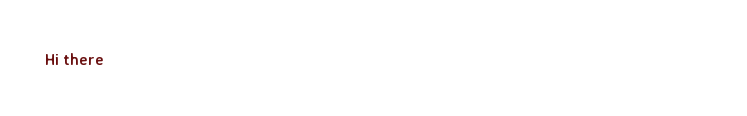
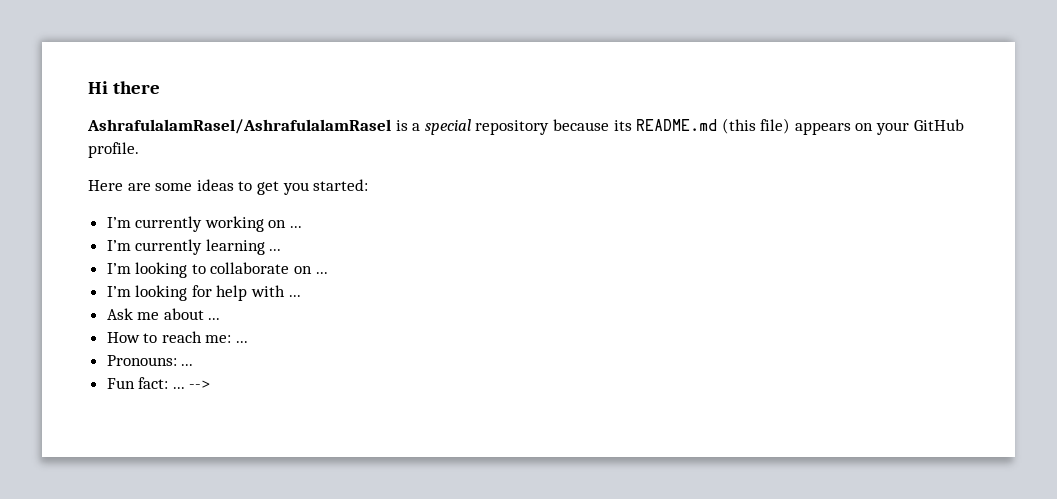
(105, 59) none -> [87,118,964,135] [88,142,139,158] [88,179,369,195] [106,216,303,232] [106,239,282,255] [106,262,328,278] [106,285,301,301] [106,308,221,320] [106,331,249,343] [106,355,194,366] [106,377,211,389] // AshrafulalamRasel/AshrafulalamRasel is a special repository because its README.md (this file) appears on your GitHub profile. // Here are some ideas to get you started: // I’m currently working on ... // I’m currently learning ... // I’m looking to collaborate on ... // I’m looking for help with ... // Ask me about ... // How to reach me: ... // Pronouns: ... // Fun fact: ... -->

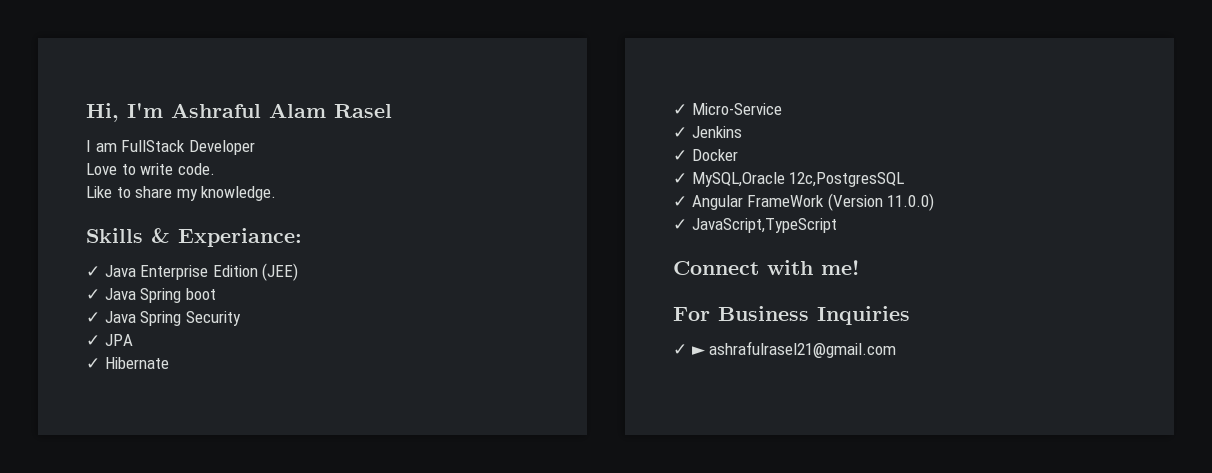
[88,81,160,94] [87,118,964,135] [88,142,139,158] [88,179,369,195] [106,216,303,232] [106,239,282,255] [106,262,328,278] [106,285,301,301] [106,308,221,320] [106,331,249,343] [106,355,194,366] [106,377,211,389] Hi there // AshrafulalamRasel/AshrafulalamRasel is a special repository because its README.md (this file) appears on your GitHub profile. // Here are some ideas to get you started: // I’m currently working on ... // I’m currently learning ... // I’m looking to collaborate on ... // I’m looking for help with ... // Ask me about ... // How to reach me: ... // Pronouns: ... // Fun fact: ... --> -> [86,103,392,122] [86,140,255,155] [86,163,215,175] [86,186,277,201] [86,228,302,247] [86,263,299,281] [86,288,216,303] [86,311,241,326] [86,334,133,346] [86,357,169,369] [673,103,782,115] [673,126,742,138] [673,149,738,161] [673,172,905,187] [673,193,935,211] [673,218,837,233] [673,260,859,275] [673,306,910,325] [673,341,897,358] Hi, I'm Ashraful Alam Rasel // I am FullStack Developer // Love to write code. // Like to share my knowledge. // Skills & Experiance: // ✓ Java Enterprise Edition (JEE) // ✓ Java Spring boot // ✓ Java Spring Security // ✓ JPA // ✓ Hibernate // ✓ Micro-Service // ✓ Jenkins // ✓ Docker // ✓ MySQL,Oracle 12c,PostgresSQL // ✓ Angular FrameWork (Version 11.0.0) // ✓ JavaScript,TypeScript // Connect with me! // For Business Inquiries // ✓ ► ashrafulrasel21@gmail.com

